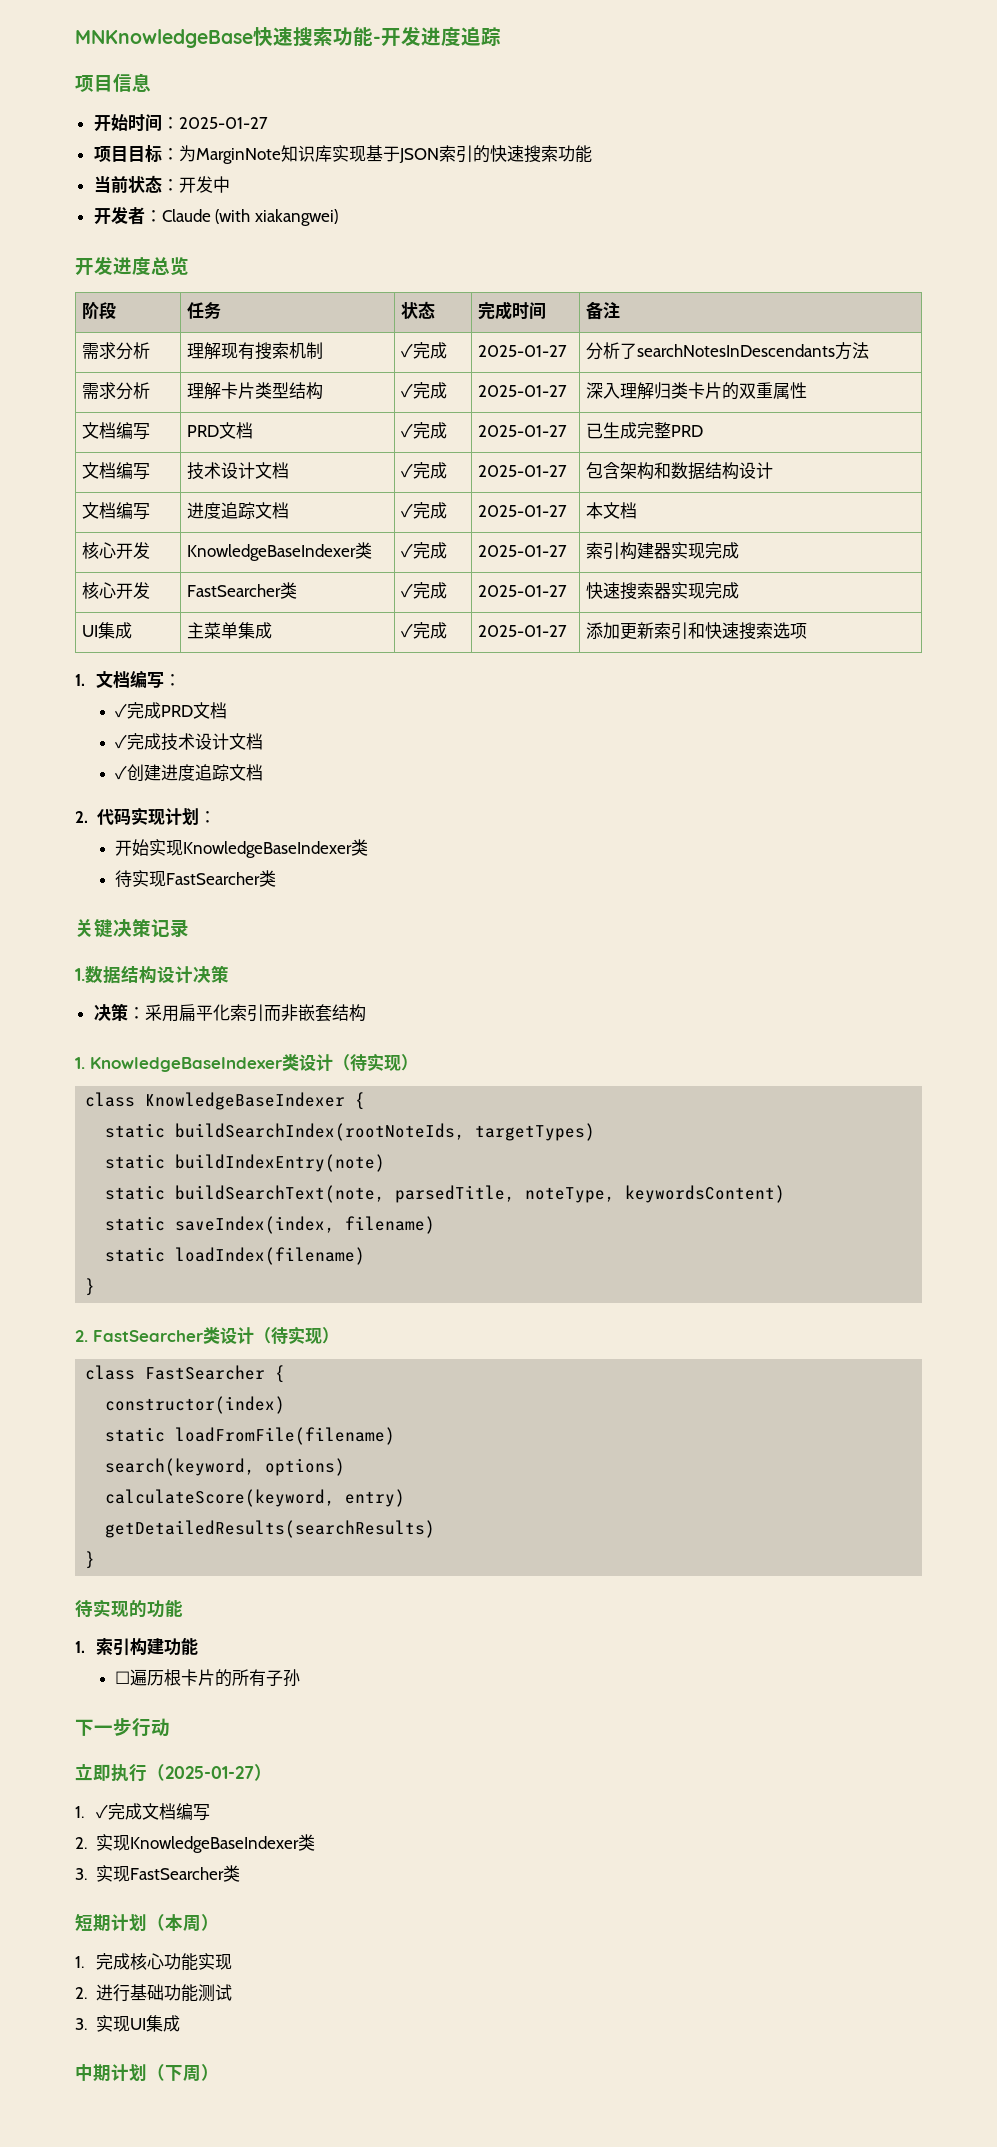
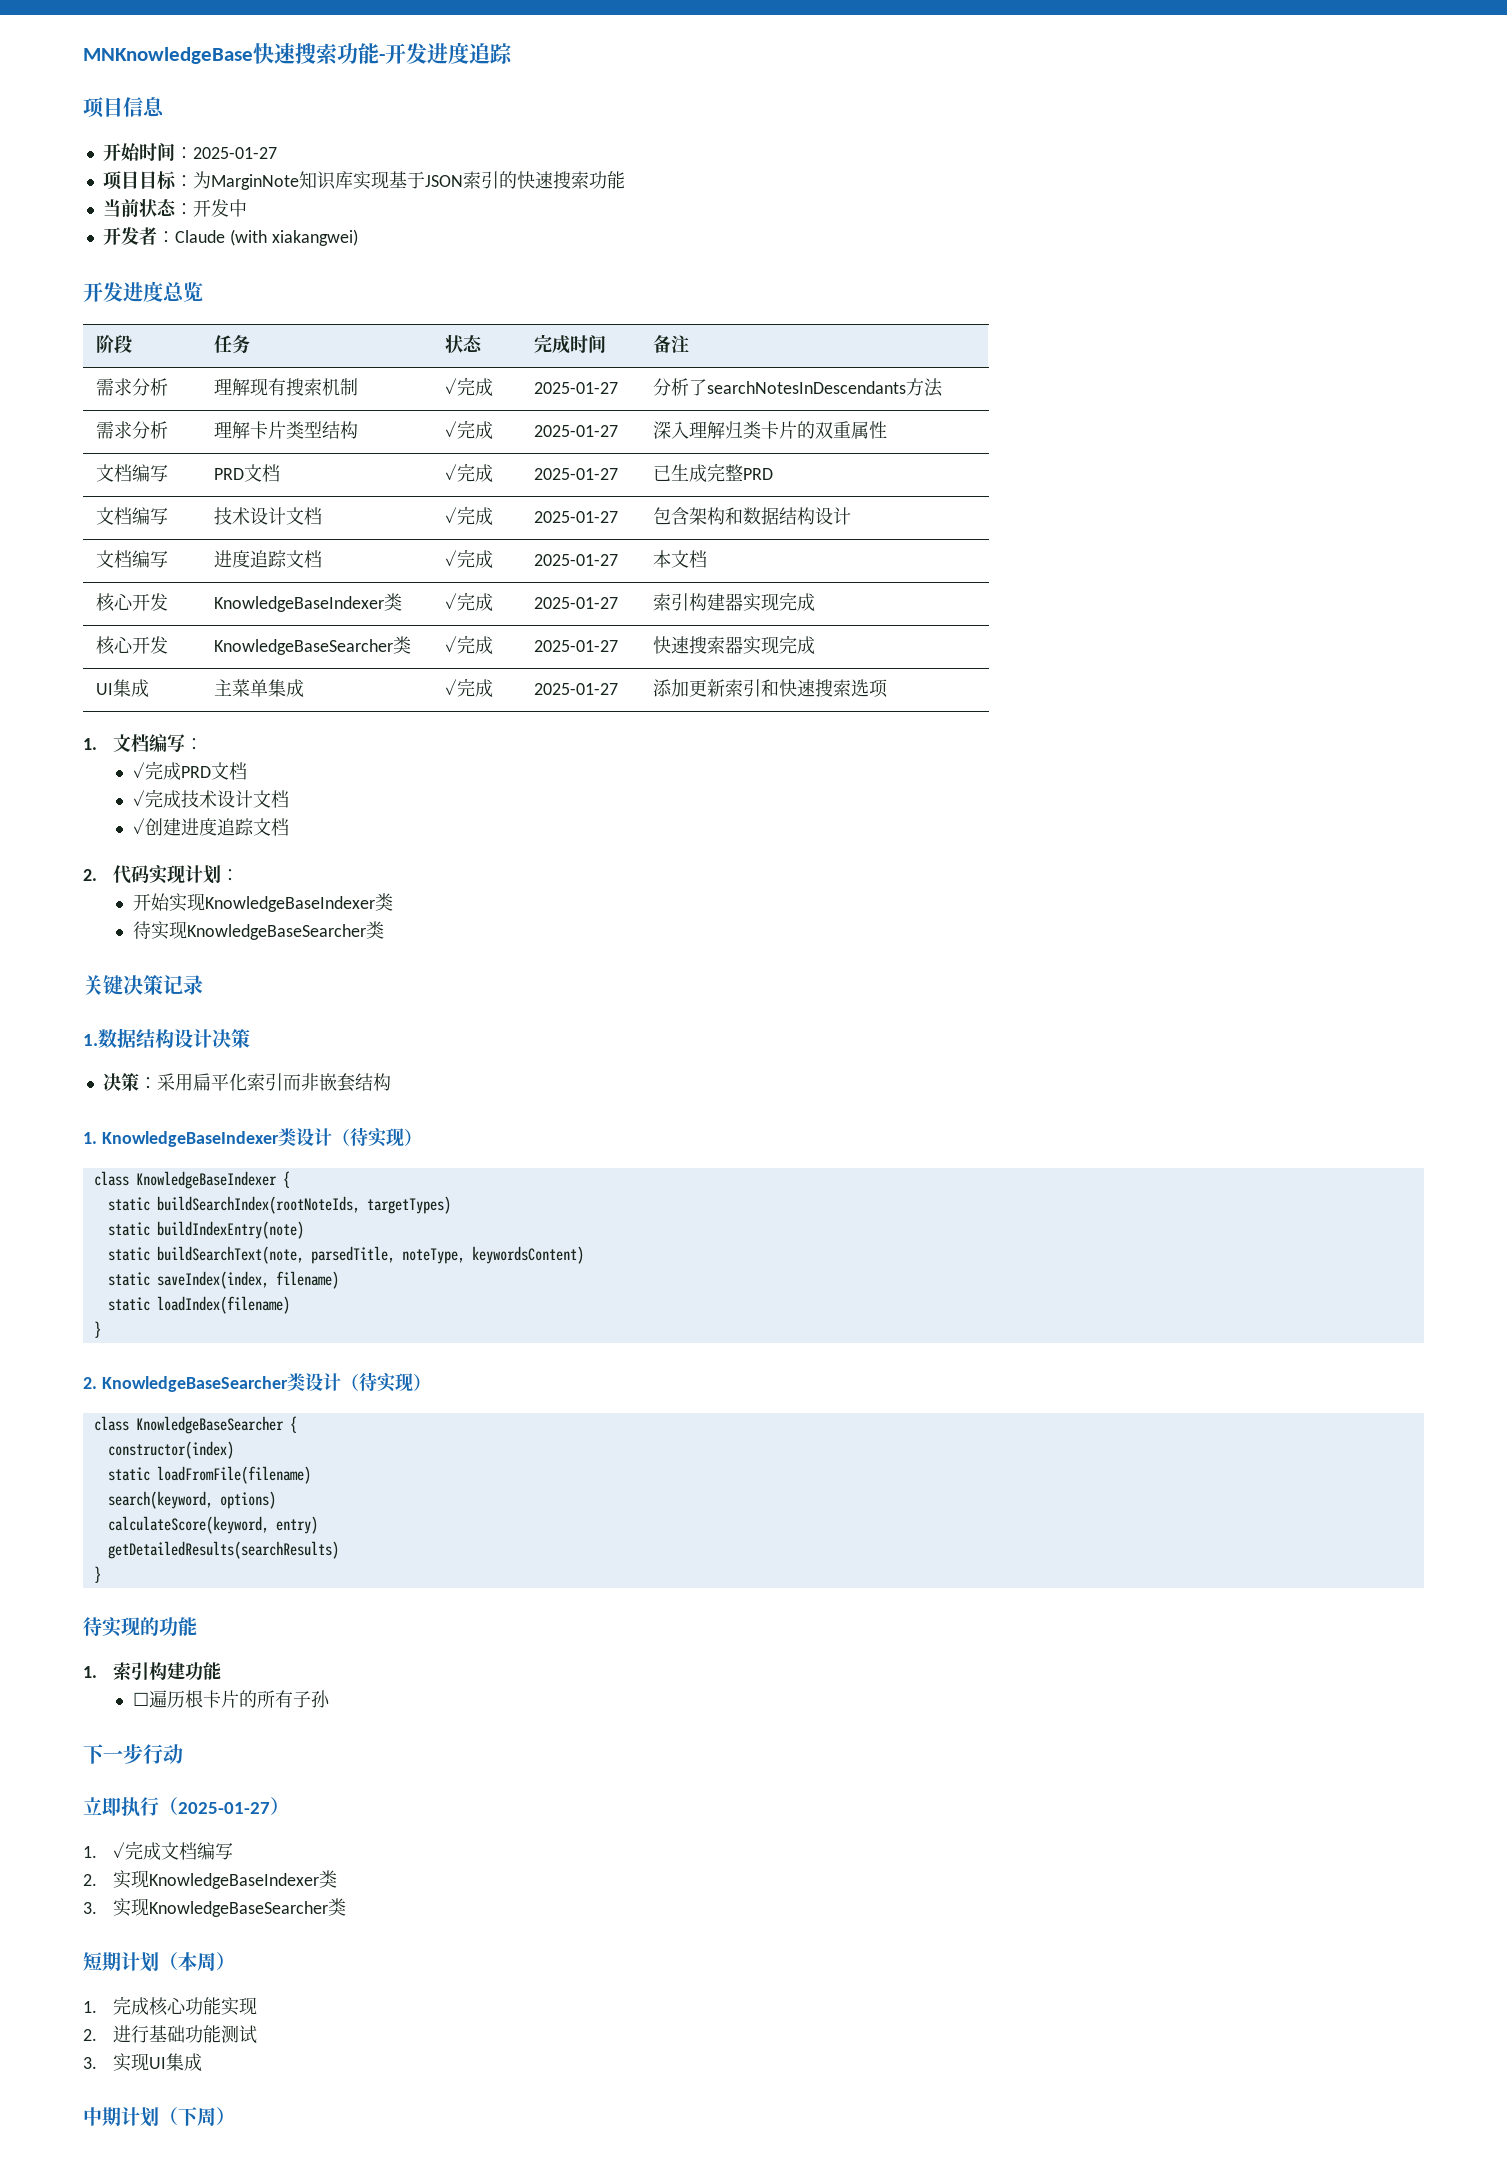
[187,584,282,597] FastSearcher -> [214,639,394,655] KnowledgeBaseSearcher
[166,872,261,885] FastSearcher -> [186,924,366,940] KnowledgeBaseSearcher
[93,1326,339,1344] [85,1365,266,1380] FastSearcher类设计（待实现） // class FastSearcher -> [101,1372,431,1392] [93,1416,284,1434] KnowledgeBaseSearcher类设计（待实现） // class KnowledgeBaseSearcher
[130,1867,225,1880] FastSearcher -> [148,1901,328,1917] KnowledgeBaseSearcher

